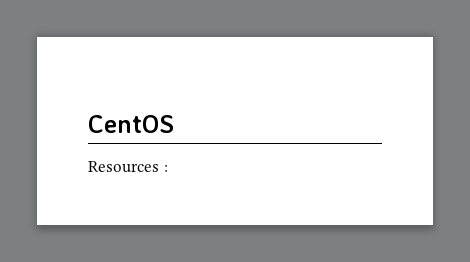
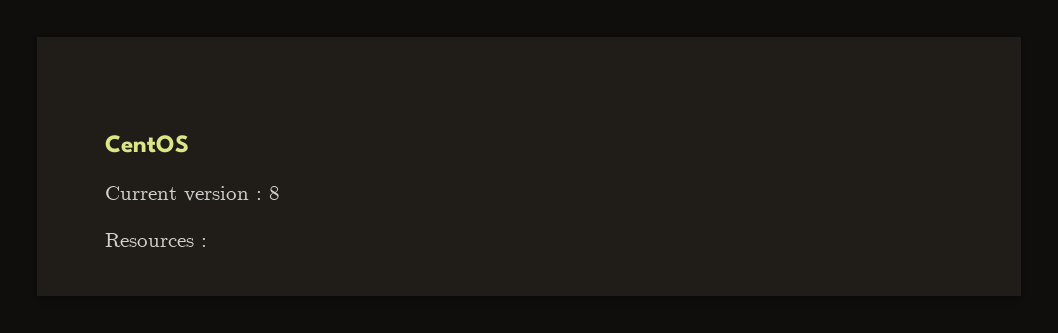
(174, 124) none -> [105,186,280,202] // Current version : 8

